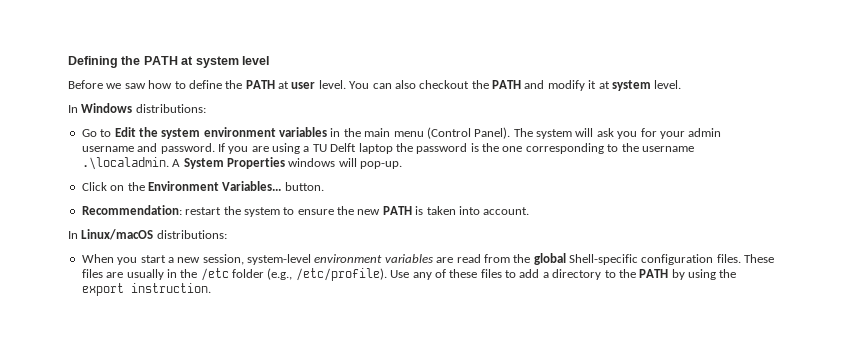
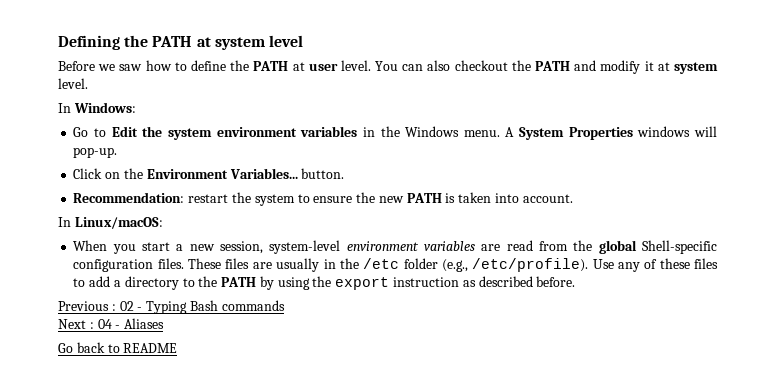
[81,103,206,113] Windows distributions: -> [73,102,136,113] Windows:
[364,127,722,139] [81,143,694,154] [81,157,169,170] main menu (Control Panel). The system will ask you for your admin username and password. If you are using a TU Delft laptop the password is the one corresponding to the username .\localadmin. -> [405,126,500,137] Windows menu.
[81,229,227,240] Linux/macOS distributions: -> [74,217,163,229] Linux/macOS:
[130,283,211,293] instruction. -> [392,276,576,287] [58,300,285,314] [58,318,165,329] [58,342,178,353] instruction as described before. // Previous : 02 - Typing Bash commands // Next : 04 - Aliases // Go back to README

